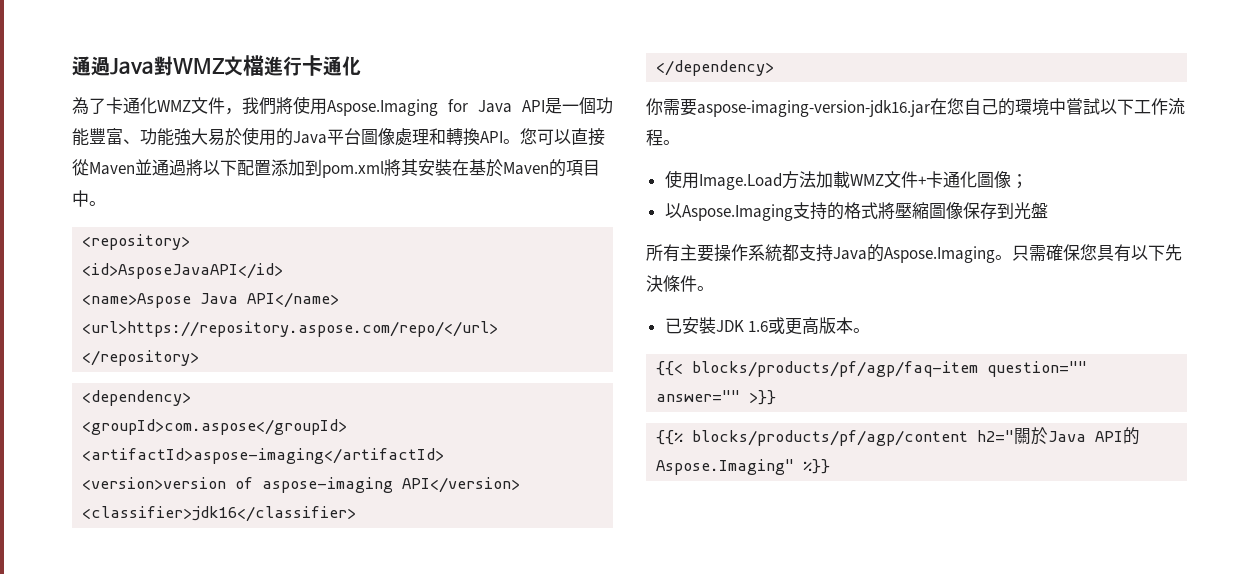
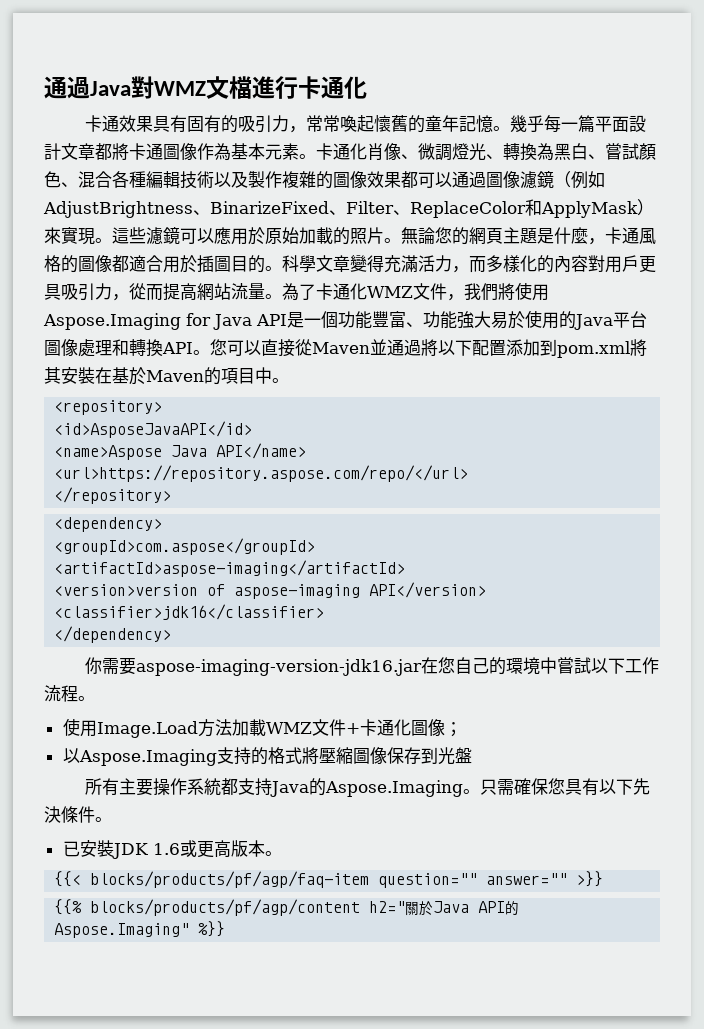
(361, 66) none -> [85,115,647,133] [44,143,656,161] [44,171,605,189] [43,199,654,218] [44,227,656,245] [44,254,656,273] [44,283,282,301] 卡通效果具有固有的吸引力，常常喚起懷舊的童年記憶。幾乎每一篇平面設計文章都將卡通圖像作為基本元素。卡通化肖像、微調燈光、轉換為黑白、嘗試顏色、混合各種編輯技術以及製作複雜的圖像效果都可以通過圖像濾鏡（例如AdjustBrightness、BinarizeFixed、Filter、ReplaceColor和ApplyMask）來實現。這些濾鏡可以應用於原始加載的照片。無論您的網頁主題是什麼，卡通風格的圖像都適合用於插圖目的。科學文章變得充滿活力，而多樣化的內容對用戶更具吸引力，從而提高網站流量。

